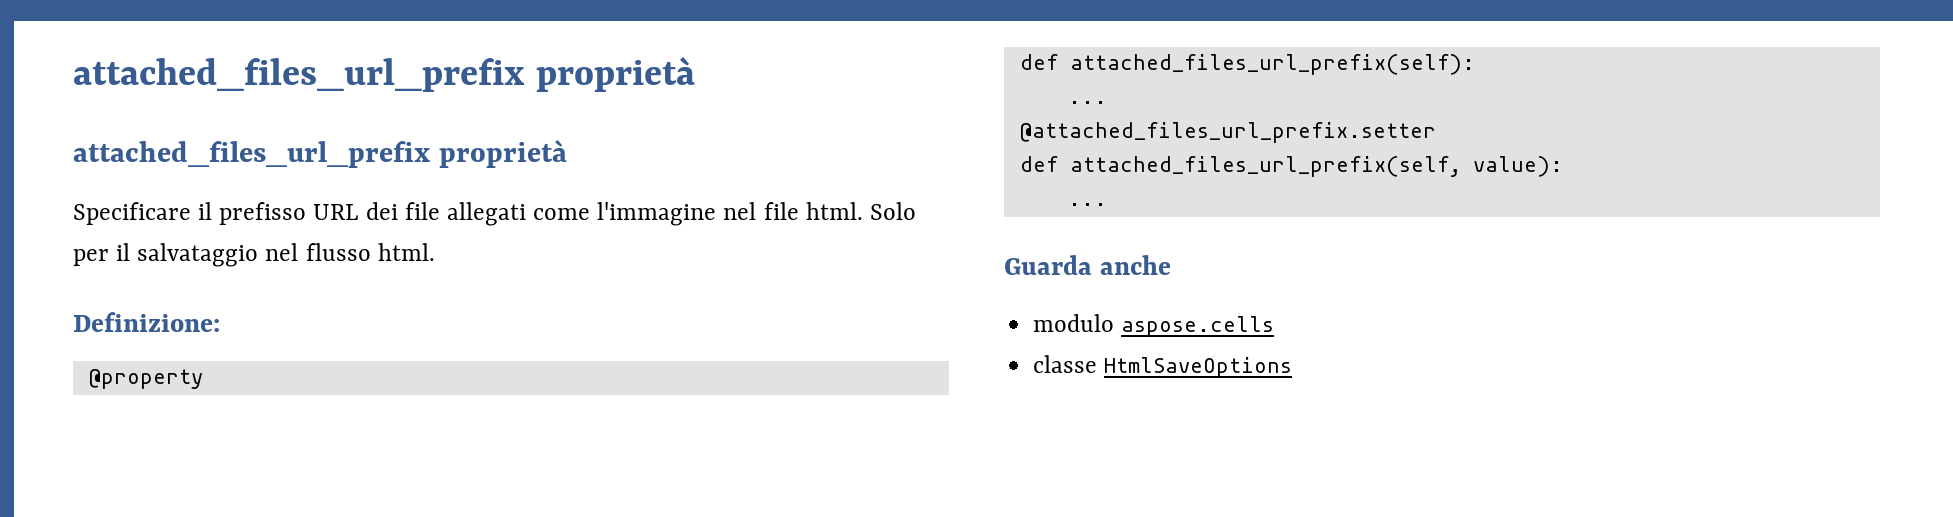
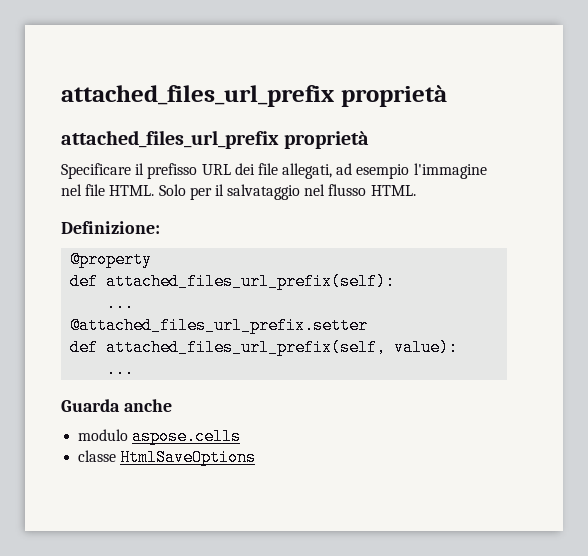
[446,202,591,226] allegati come -> [282,163,410,179] allegati, ad esempio
[805,202,863,220] html. -> [109,185,155,196] HTML.
[377,243,435,261] html. -> [370,185,416,196] HTML.

